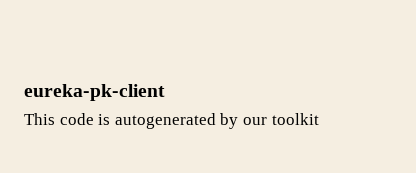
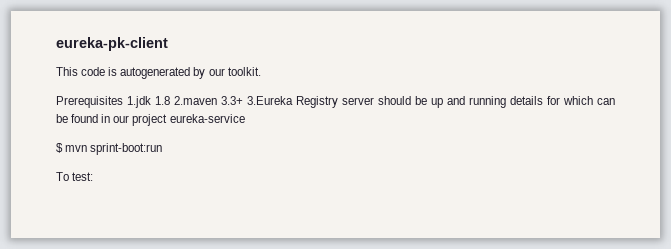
[271,113,319,125] toolkit -> [227,67,261,76] [56,96,615,108] [56,114,245,126] [56,143,163,155] [56,172,94,181] toolkit. // Prerequisites 1.jdk 1.8 2.maven 3.3+ 3.Eureka Registry server should be up and running details for which can be found in our project eureka-service // $ mvn sprint-boot:run // To test:

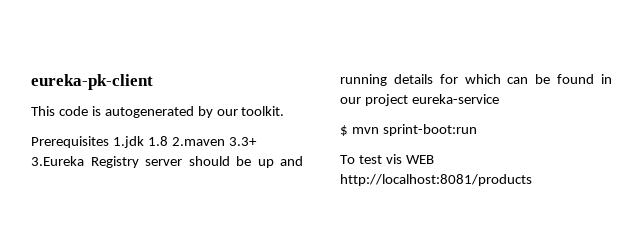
[72,172,94,181] test: -> [358,154,434,164] [340,174,532,186] test vis WEB http://localhost:8081/products

